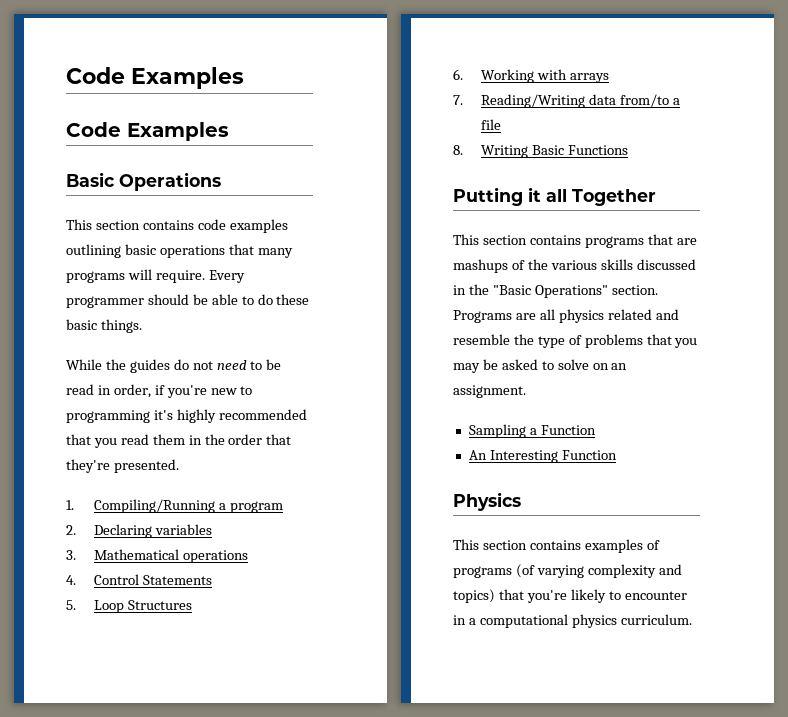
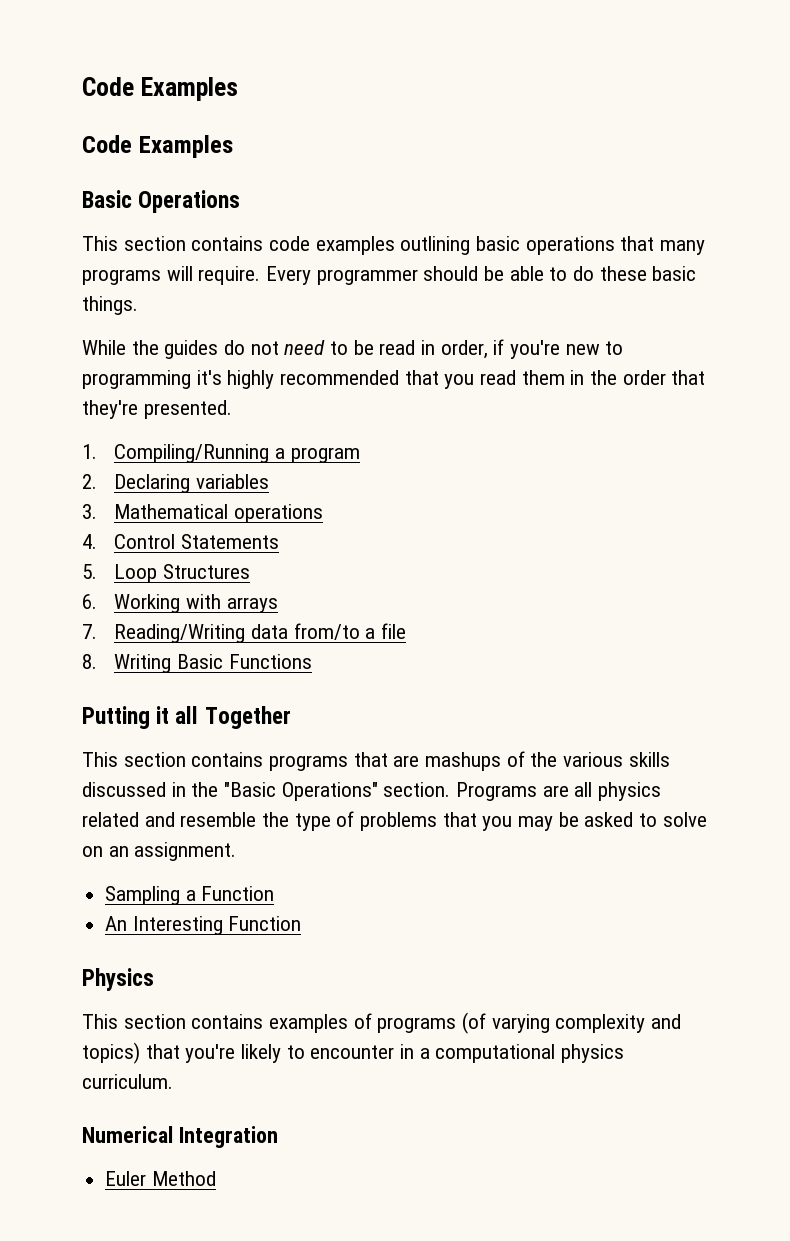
(692, 619) none -> [82,1126,278,1148] [105,1171,216,1186] // Numerical Integration // Euler Method

